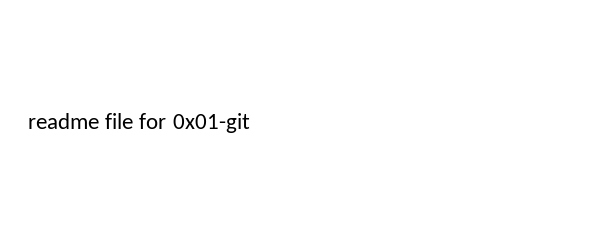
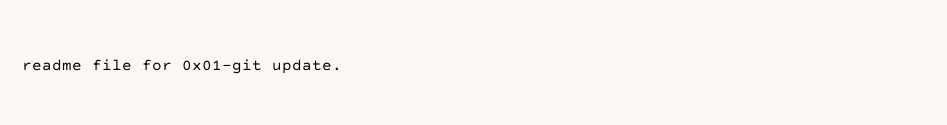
(250, 123) none -> [272,59,342,74] update.

